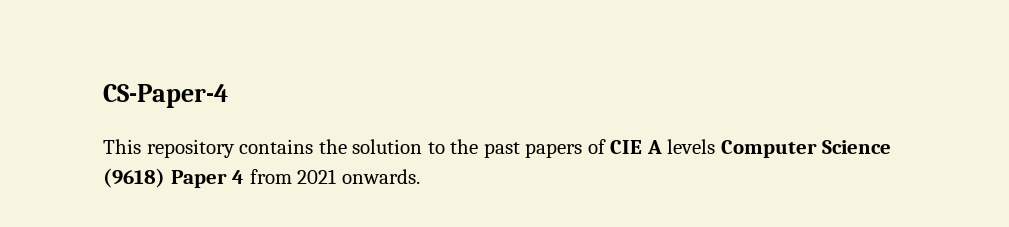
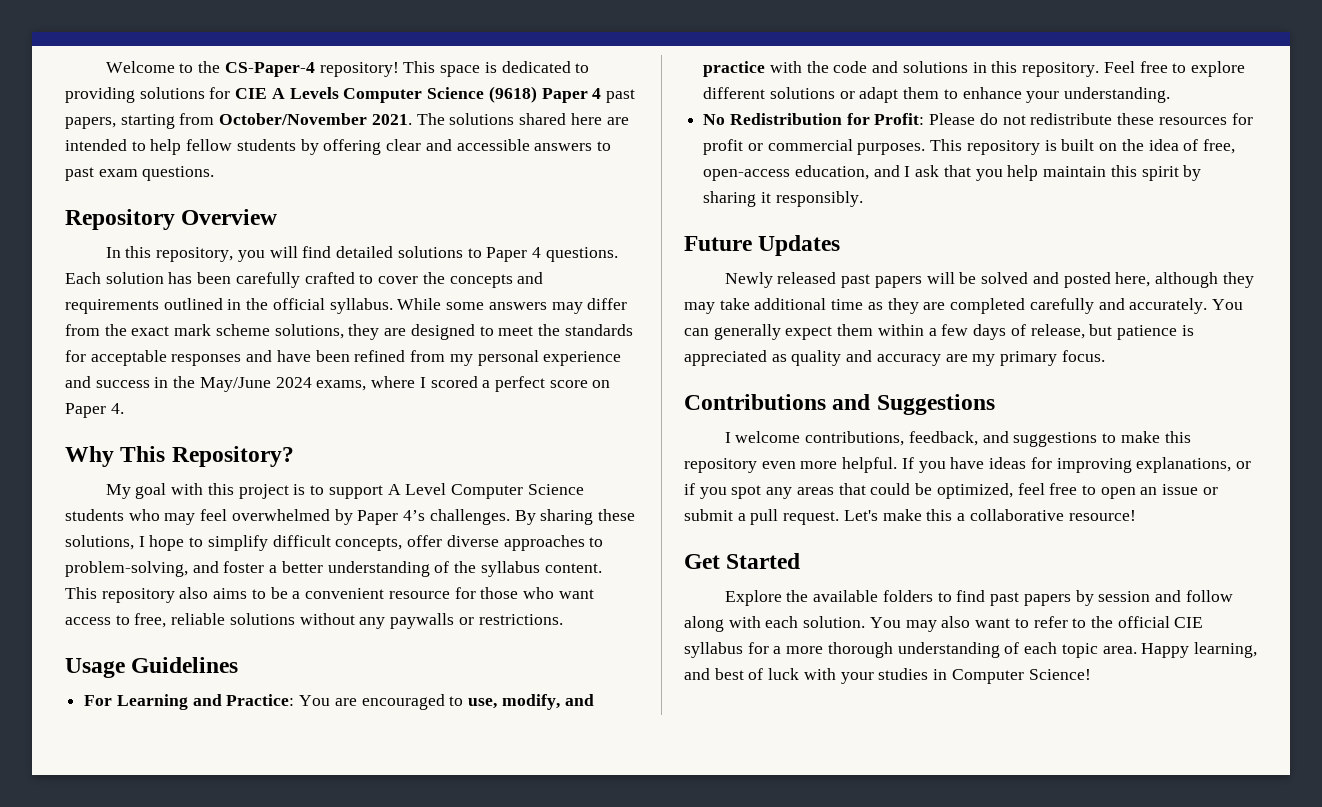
[103,84,228,108] [103,139,606,158] CS-Paper-4 // This repository contains the solution to the past papers of -> [105,61,590,77] [65,87,231,103] Welcome to the CS-Paper-4 repository! This space is dedicated to providing solutions for
[667,139,716,154] levels -> [289,87,339,99] Levels
[249,169,420,184] from 2021 onwards. -> [605,89,635,103] [65,113,629,129] [65,139,611,155] [65,166,215,181] [65,209,278,230] [105,246,618,262] [65,272,544,288] [65,298,628,314] [65,324,633,340] [65,350,622,366] [65,376,611,392] [65,403,124,418] [65,446,294,467] [105,483,584,499] [65,509,635,525] [65,535,604,551] [65,561,602,577] [65,587,594,603] [65,613,563,629] [65,657,239,678] [84,694,594,710] [703,61,1245,77] [703,87,1171,103] [703,113,1253,125] [703,139,1235,155] [703,165,1202,181] [703,191,863,207] [684,235,841,256] [724,272,1254,288] [684,298,1243,314] [684,324,1194,340] [684,350,1105,366] [684,394,995,415] [724,431,1191,447] [684,457,1251,473] [684,483,1218,499] [684,509,1136,525] [684,553,801,569] [724,590,1233,606] [684,616,1204,632] [684,642,1257,658] [684,668,1091,684] past papers, starting from October/November 2021. The solutions shared here are intended to help fellow students by offering clear and accessible answers to past exam questions. // Repository Overview // In this repository, you will find detailed solutions to Paper 4 questions. Each solution has been carefully crafted to cover the concepts and requirements outlined in the official syllabus. While some answers may differ from the exact mark scheme solutions, they are designed to meet the standards for acceptable responses and have been refined from my personal experience and success in the May/June 2024 exams, where I scored a perfect score on Paper 4. // Why This Repository? // My goal with this project is to support A Level Computer Science students who may feel overwhelmed by Paper 4’s challenges. By sharing these solutions, I hope to simplify difficult concepts, offer diverse approaches to problem-solving, and foster a better understanding of the syllabus content. This repository also aims to be a convenient resource for those who want access to free, reliable solutions without any paywalls or restrictions. // Usage Guidelines // For Learning and Practice: You are encouraged to use, modify, and practice with the code and solutions in this repository. Feel free to explore different solutions or adapt them to enhance your understanding. // No Redistribution for Profit: Please do not redistribute these resources for profit or commercial purposes. This repository is built on the idea of free, open-access education, and I ask that you help maintain this spirit by sharing it responsibly. // Future Updates // Newly released past papers will be solved and posted here, although they may take additional time as they are completed carefully and accurately. You can generally expect them within a few days of release, but patience is appreciated as quality and accuracy are my primary focus. // Contributions and Suggestions // I welcome contributions, feedback, and suggestions to make this repository even more helpful. If you have ideas for improving explanations, or if you spot any areas that could be optimized, feel free to open an issue or submit a pull request. Let's make this a collaborative resource! // Get Started // Explore the available folders to find past papers by session and follow along with each solution. You may also want to refer to the official CIE syllabus for a more thorough understanding of each topic area. Happy learning, and best of luck with your studies in Computer Science!

